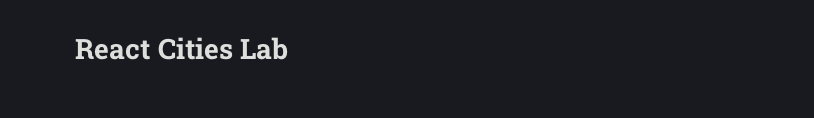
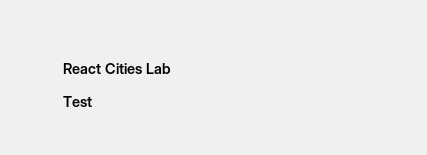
(289, 48) none -> [63,96,92,107] // Test

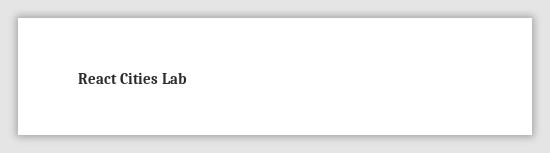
[63,96,92,107] // Test -> (188, 78) none

